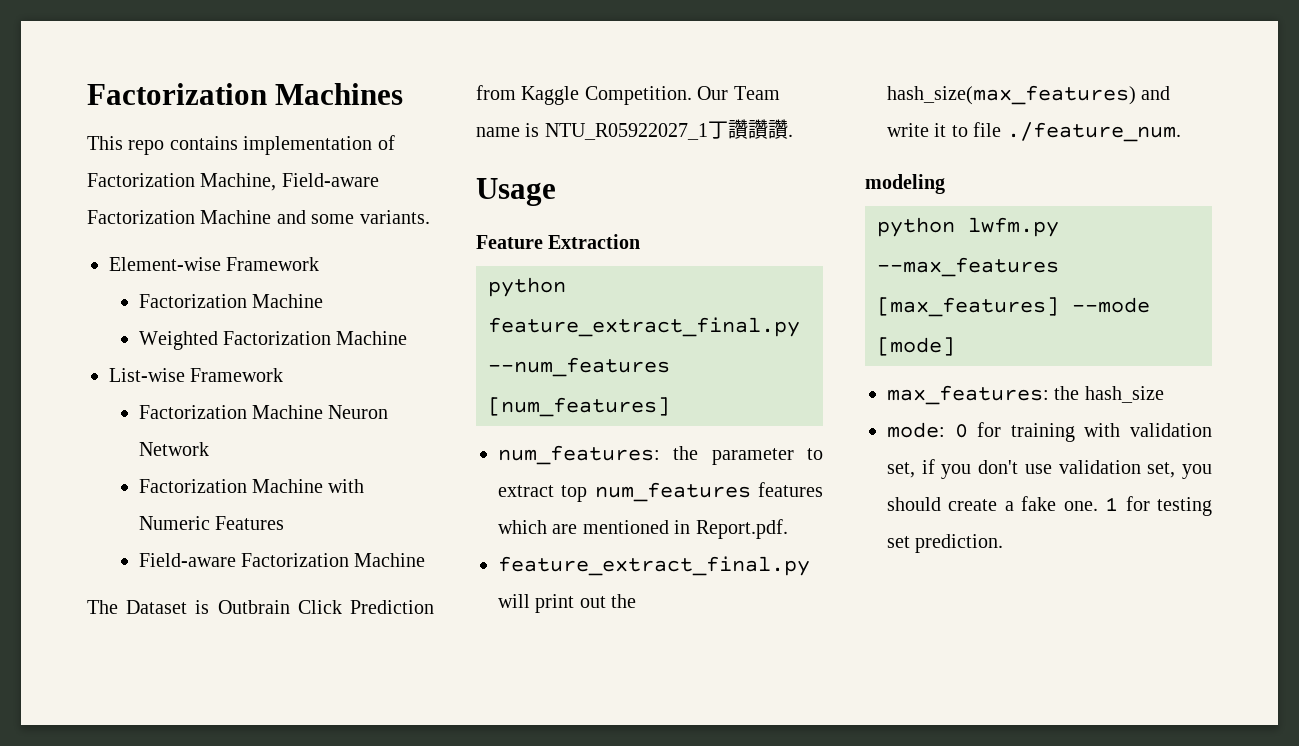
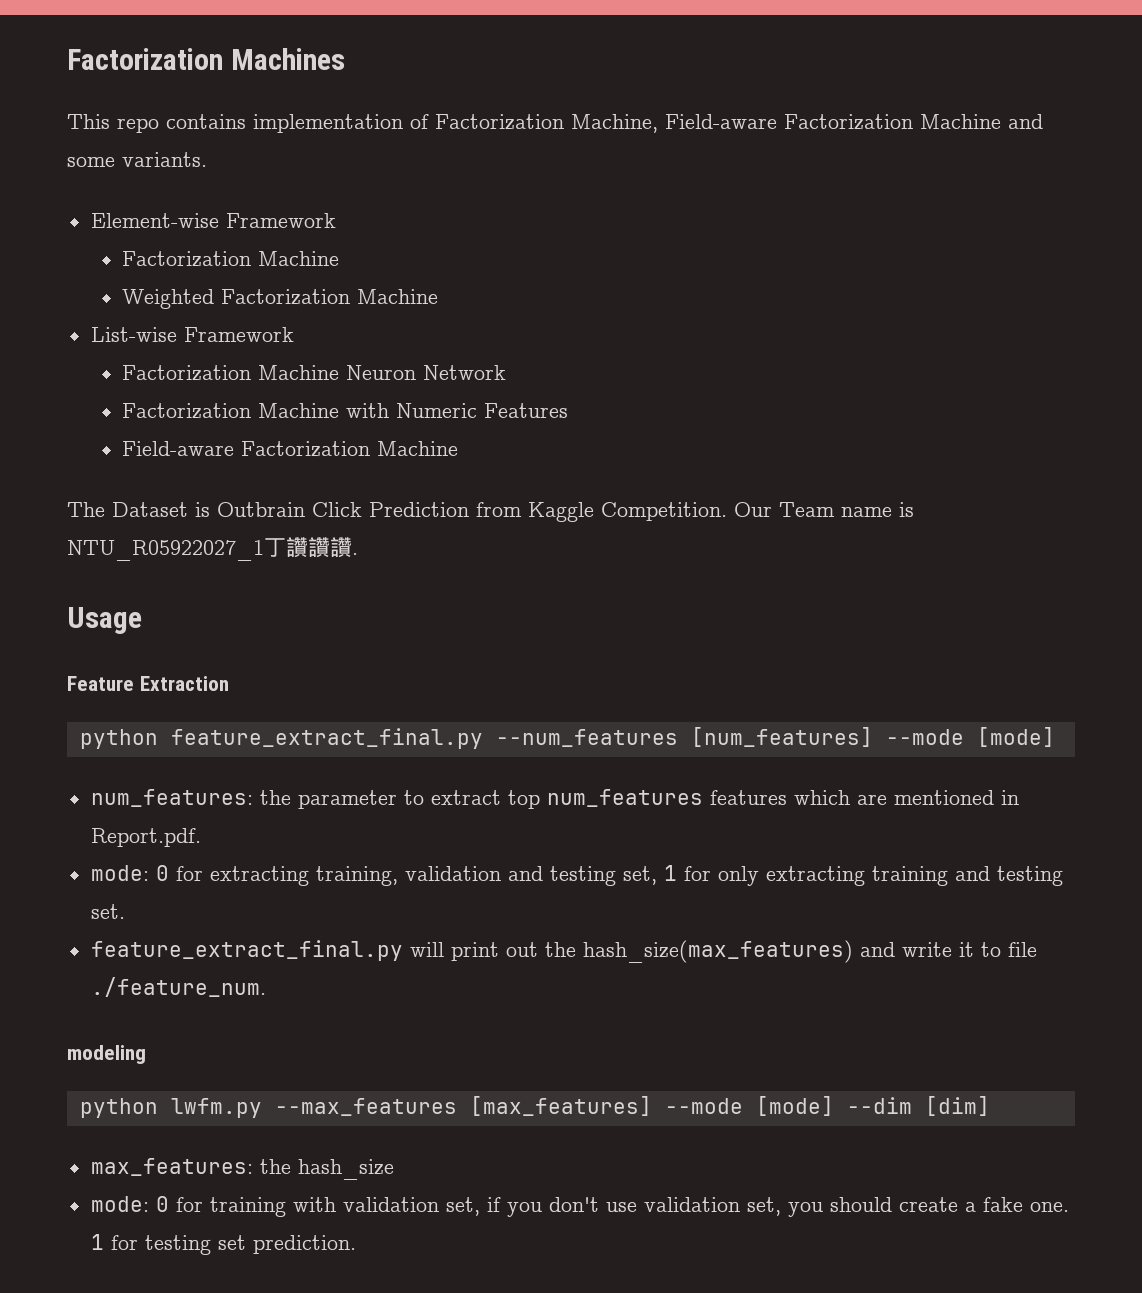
(670, 407) none -> [885,727,1055,747] --mode [mode]
(788, 529) none -> [90,865,1063,886] [90,904,125,919] // mode: 0 for extracting training, validation and testing set, 1 for only extracting training and testing set.
(955, 346) none -> [846,1096,990,1116] --dim [dim]

